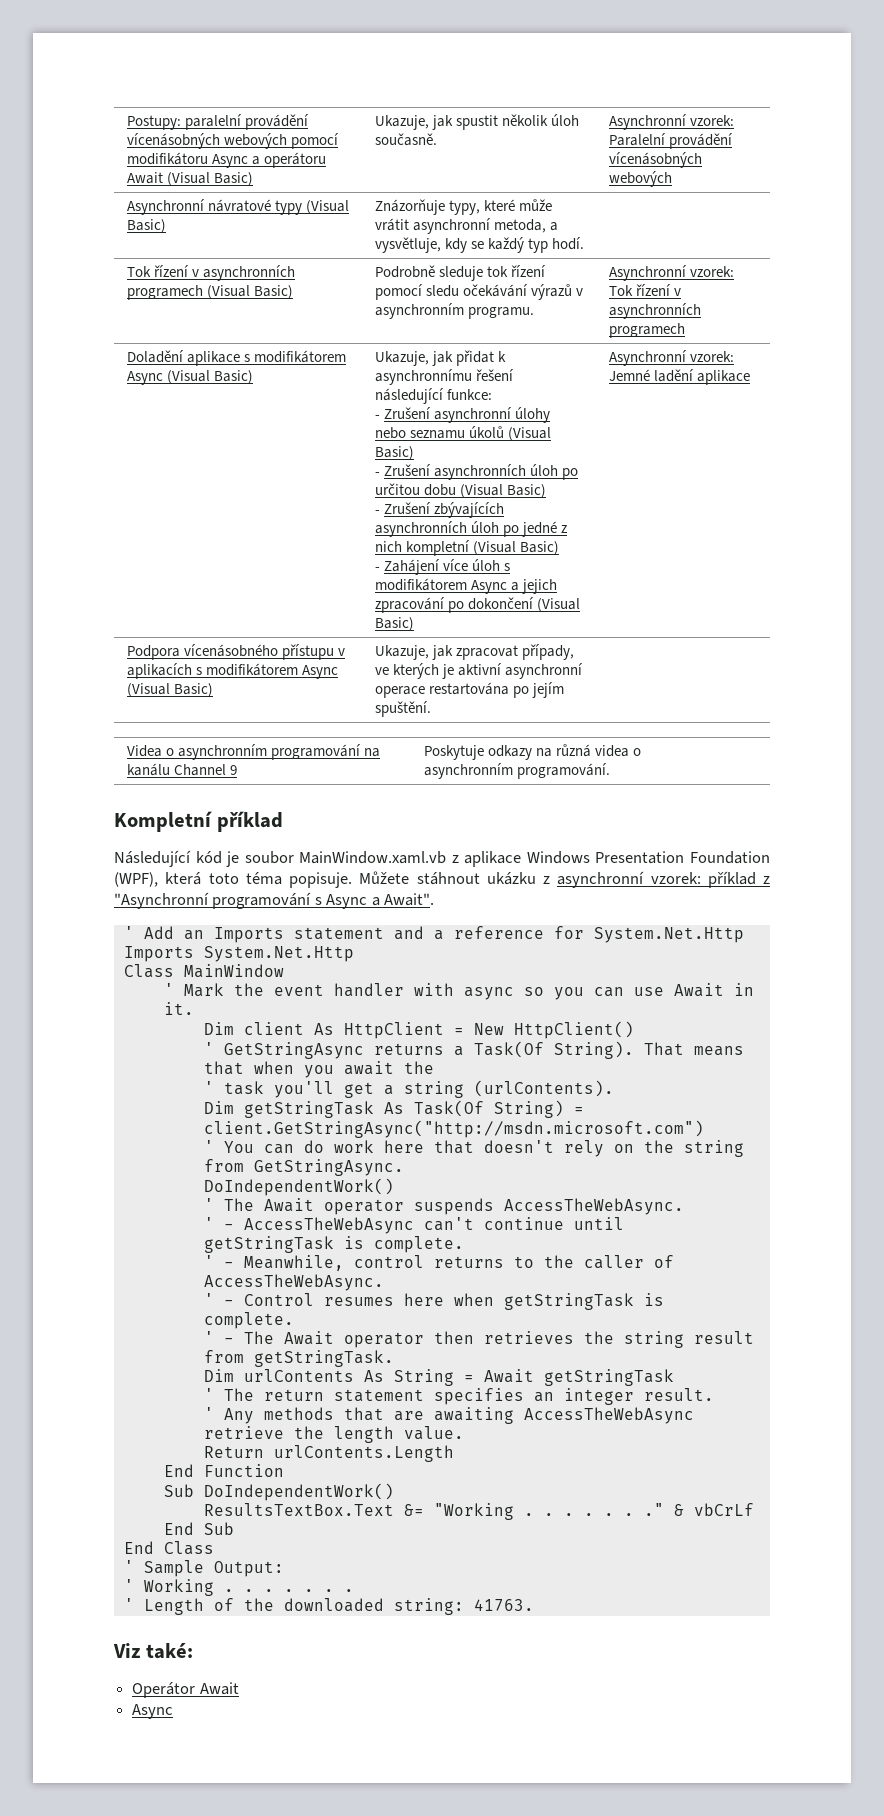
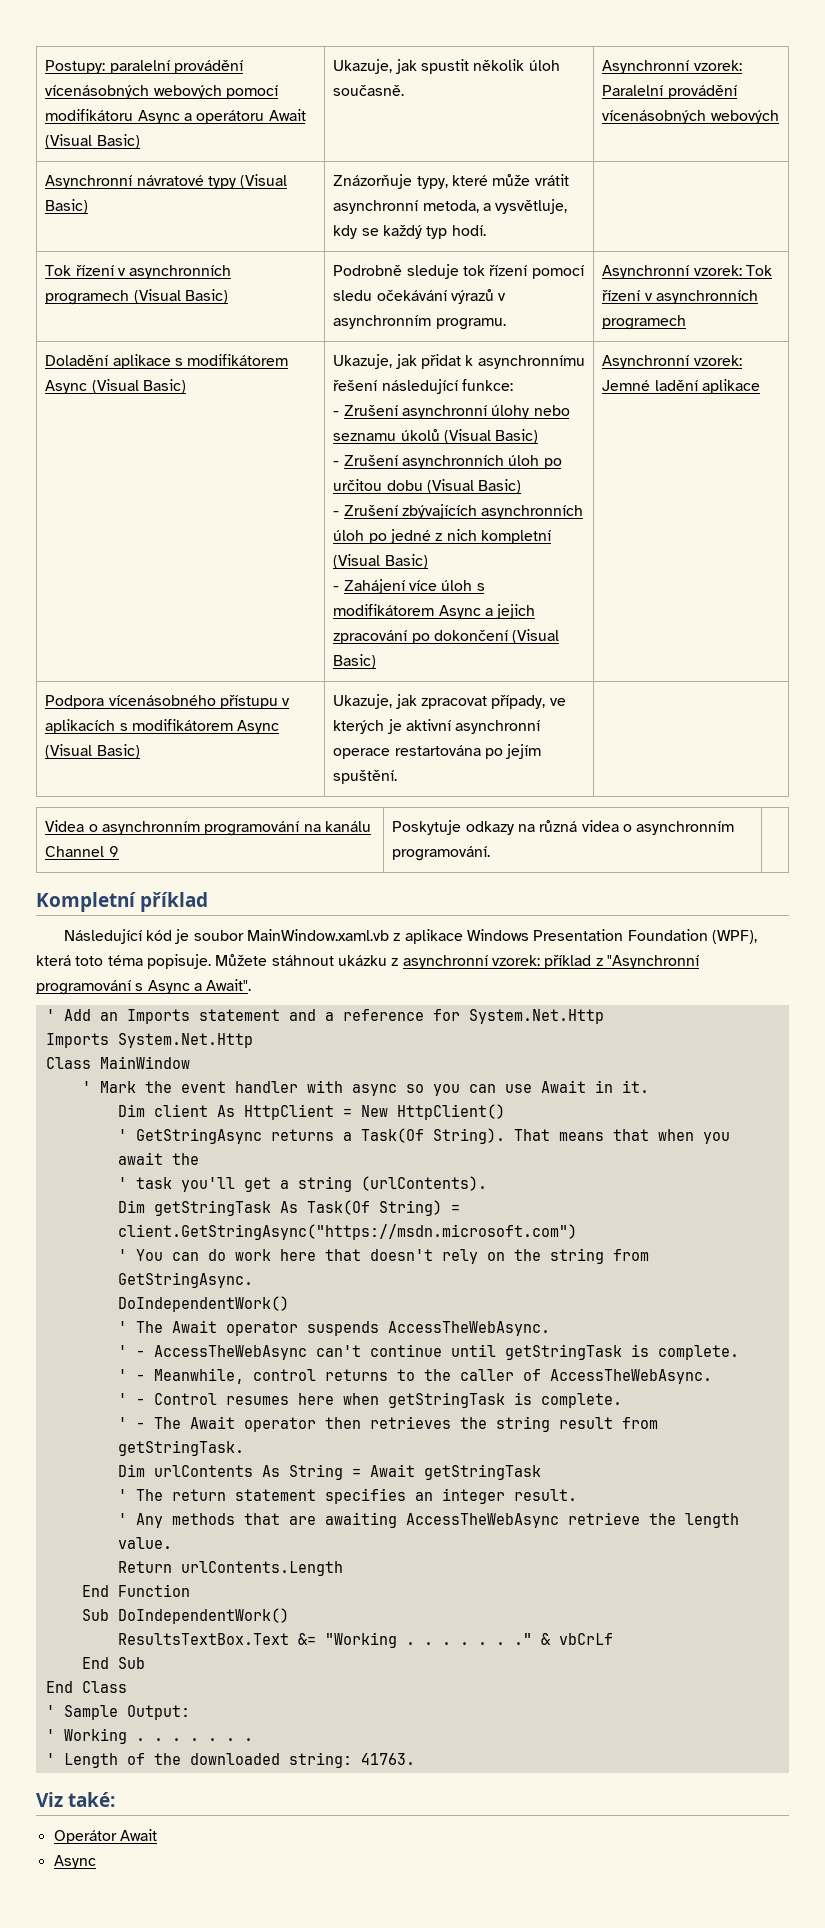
[203,1120,704,1138] client.GetStringAsync("http://msdn.microsoft.com") -> [117,1224,577,1240] client.GetStringAsync("https://msdn.microsoft.com")

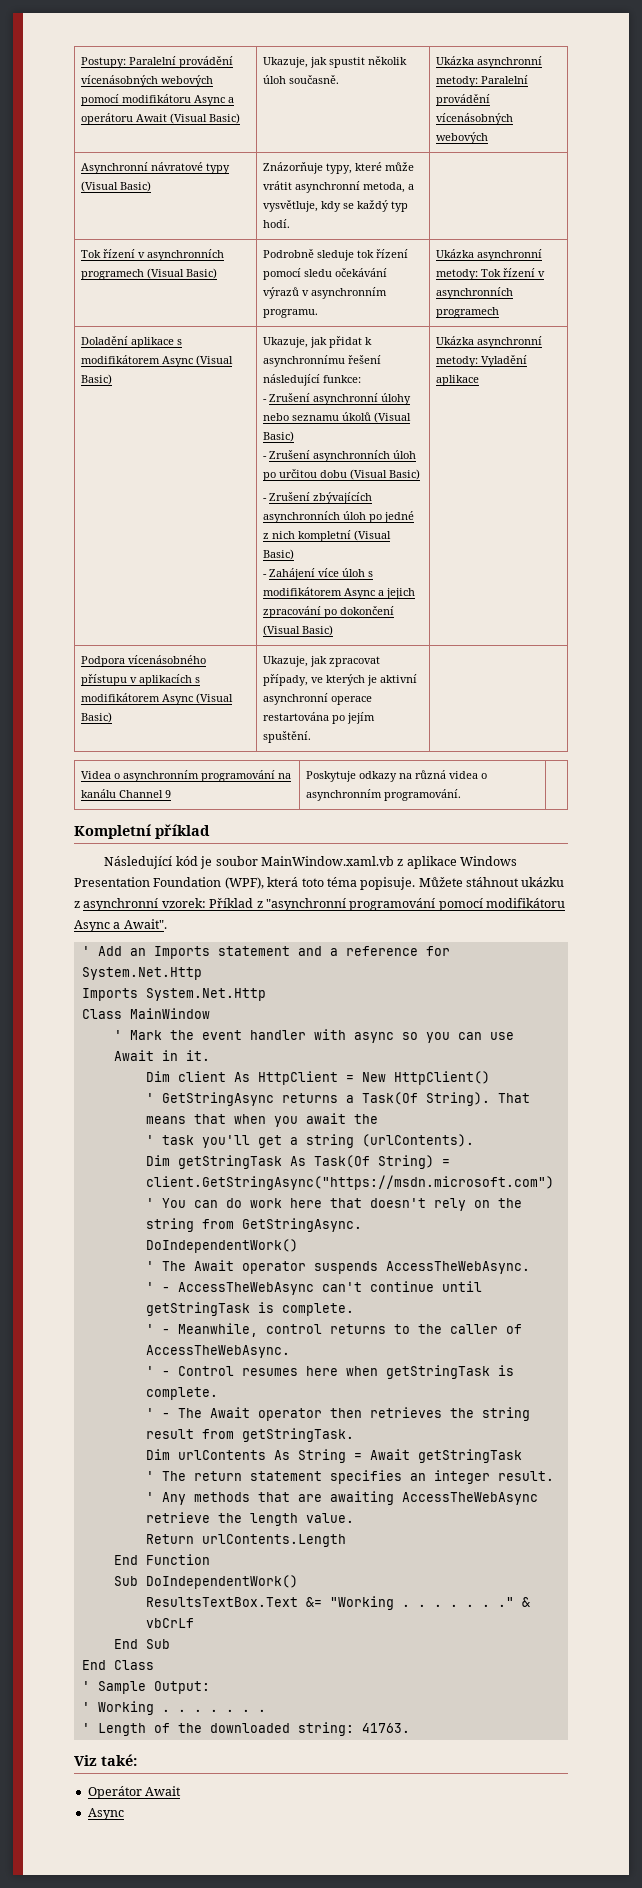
[109,60,170,74] paralelní -> [129,56,177,65] Paralelní
[602,60,742,74] Asynchronní vzorek: -> [436,56,543,68] [436,76,479,87] Ukázka asynchronní metody:
[602,265,742,279] Asynchronní vzorek: -> [436,249,543,261] [436,269,479,280] Ukázka asynchronní metody:
[602,355,742,369] [602,380,698,391] Asynchronní vzorek: Jemné ladění -> [436,336,543,348] [436,355,528,367] Ukázka asynchronní metody: Vyladění
[544,955,699,969] [36,980,144,995] příklad z "Asynchronní programování s -> [209,898,565,911] Příklad z "asynchronní programování pomocí modifikátoru

